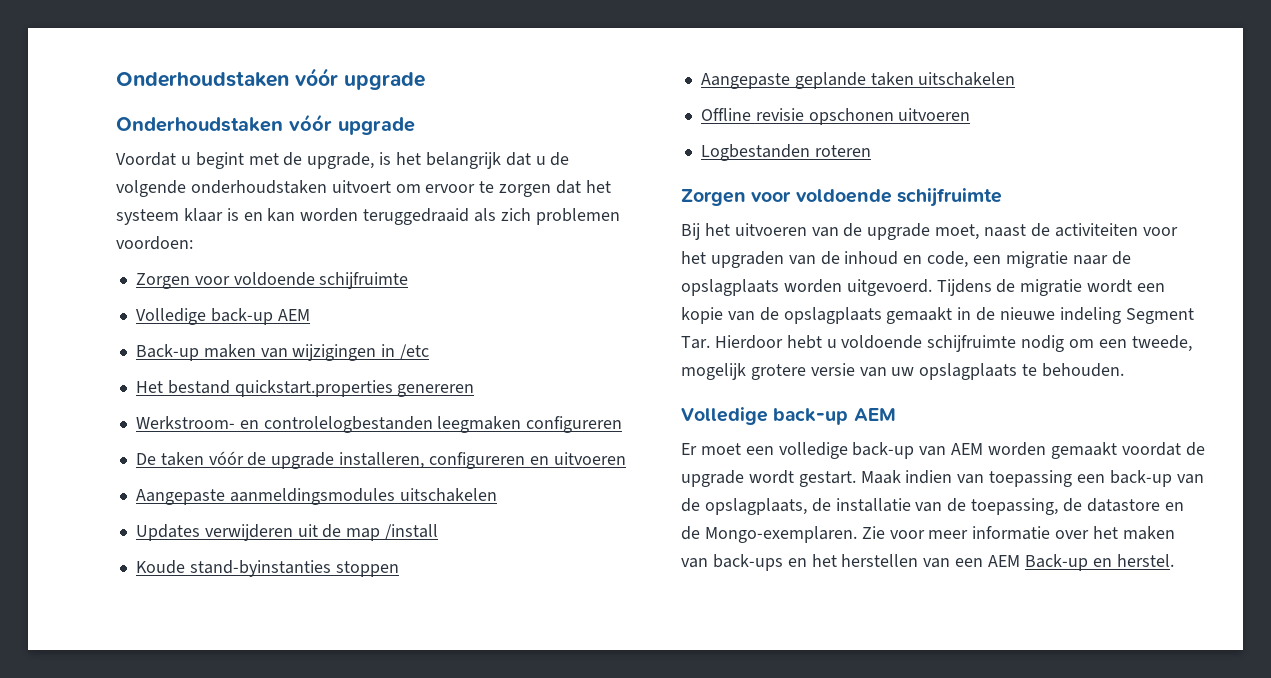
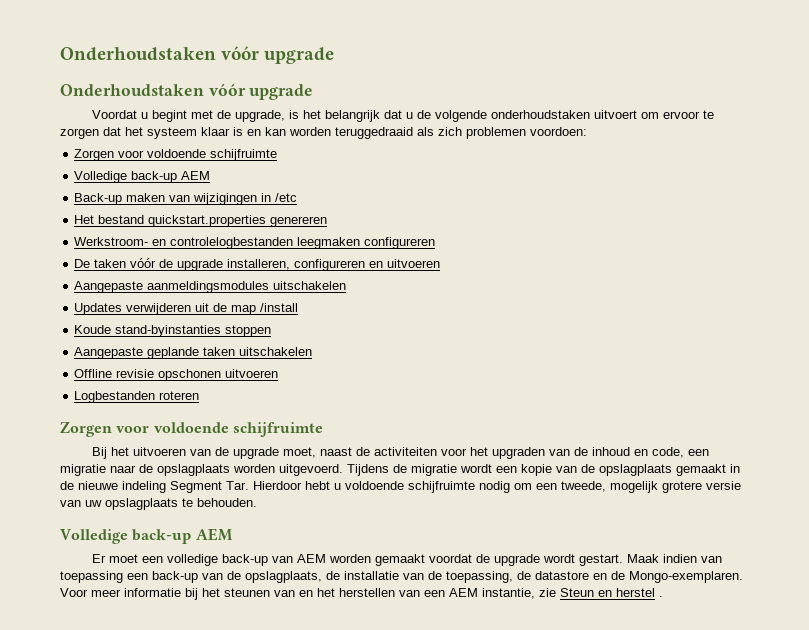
[861,526,1175,540] [681,554,783,571] Zie voor meer informatie over het maken van back-ups -> [60,588,295,600] Voor meer informatie bij het steunen van
[1024,554,1174,571] Back-up en herstel. -> [482,588,663,599] instantie, zie Steun en herstel .

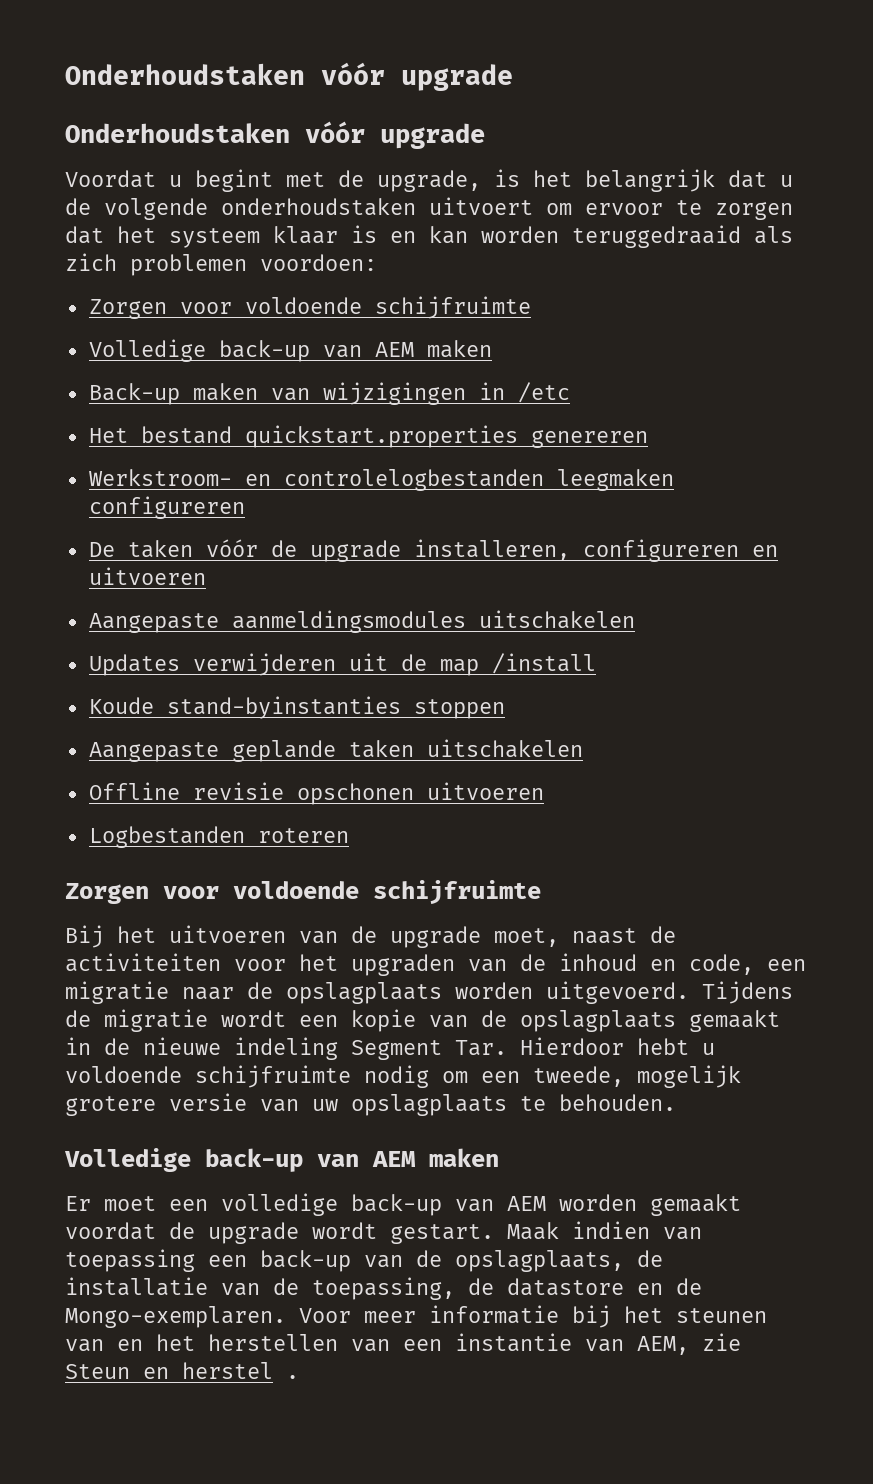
[181,171,211,180] AEM -> [322,340,492,358] van AEM maken
[195,528,233,541] AEM -> [317,1148,499,1167] van AEM maken
[449,588,535,599] AEM instantie, -> [455,1333,689,1355] instantie van AEM,

